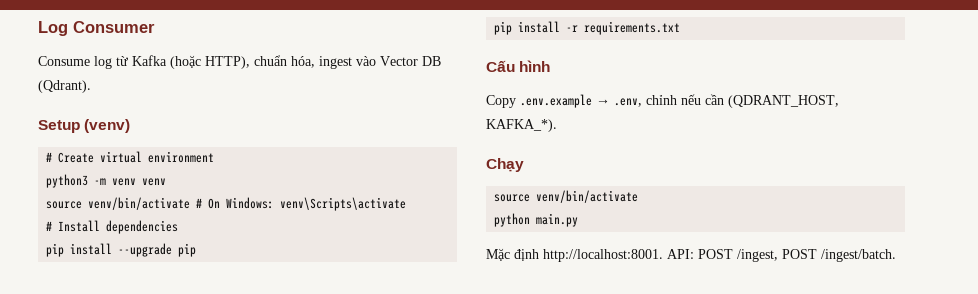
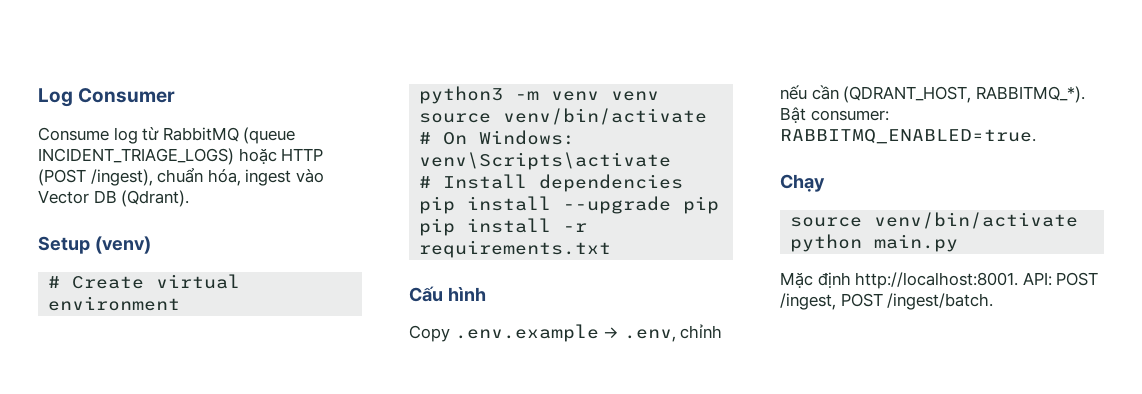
[132,55,250,69] Kafka (hoặc HTTP), -> [162,127,296,144] [38,148,324,165] [38,169,153,186] RabbitMQ (queue INCIDENT_TRIAGE_LOGS) hoặc HTTP (POST /ingest),
[486,119,557,132] KAFKA_*). -> [975,86,1085,103] [780,107,889,123] [780,129,1036,144] RABBITMQ_*). Bật consumer: RABBITMQ_ENABLED=true.

